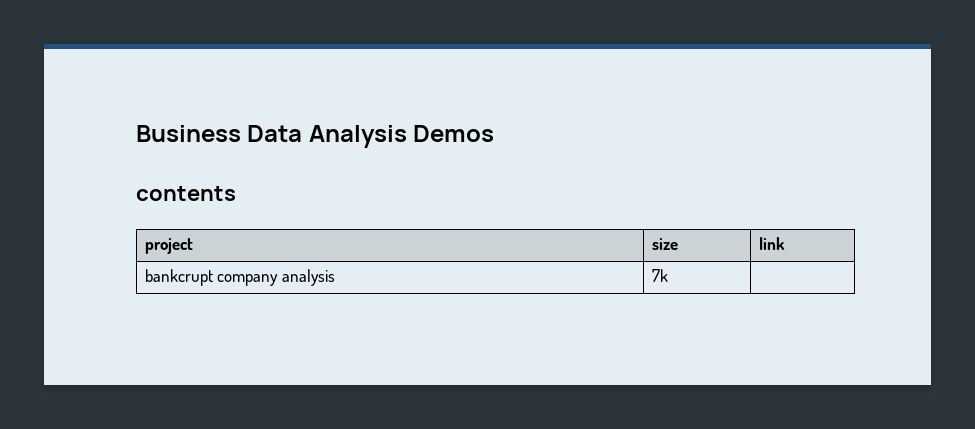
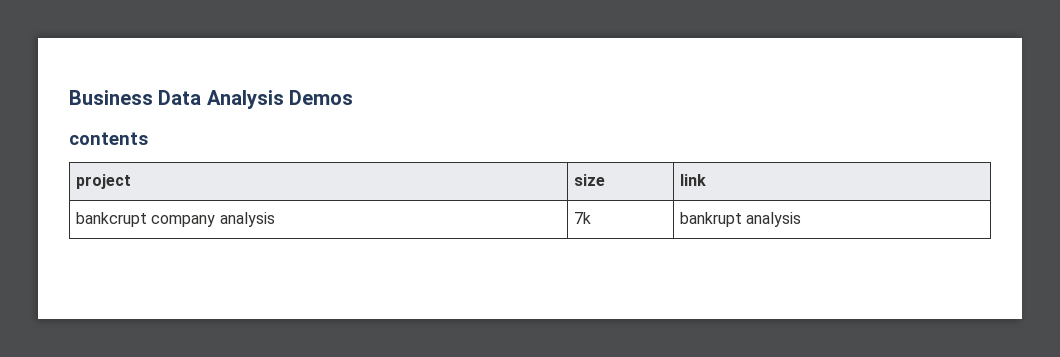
(668, 275) none -> [679,212,802,227] bankrupt analysis

